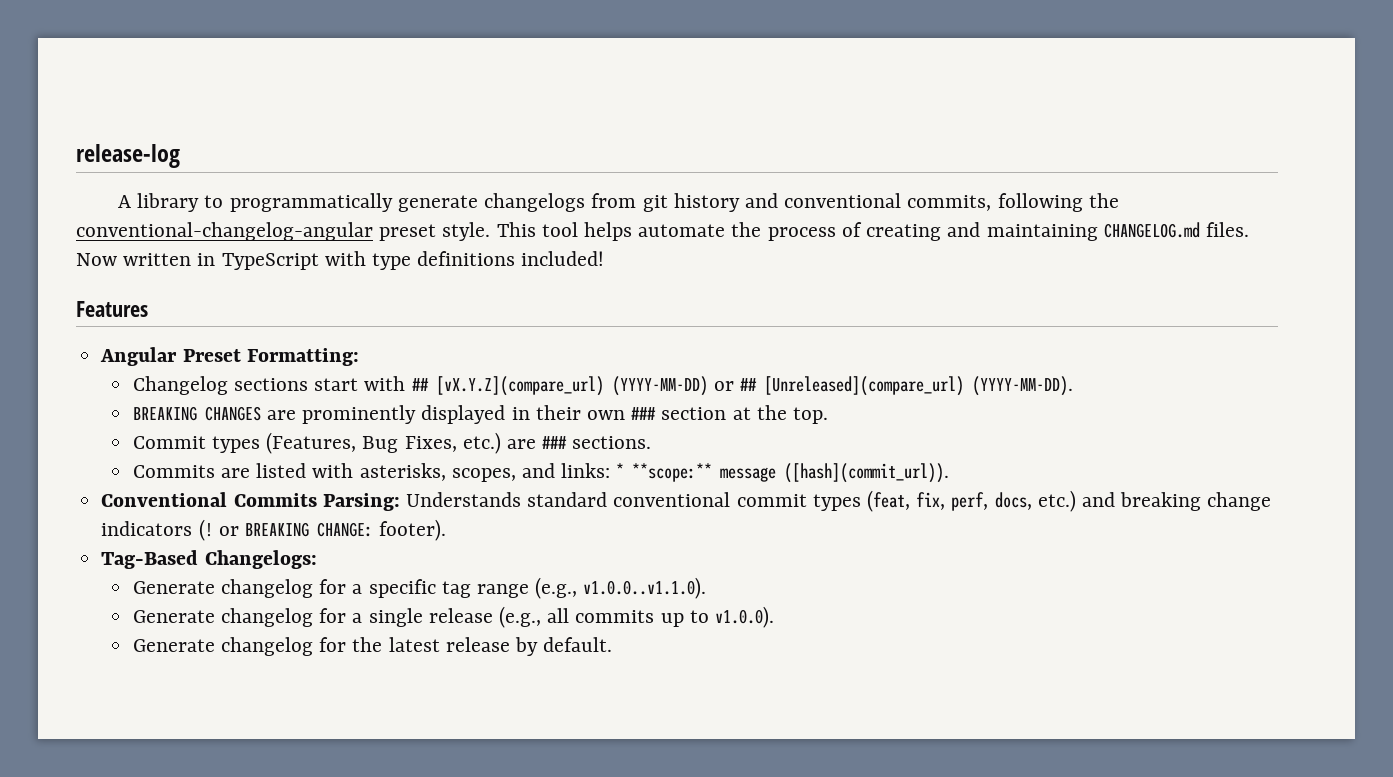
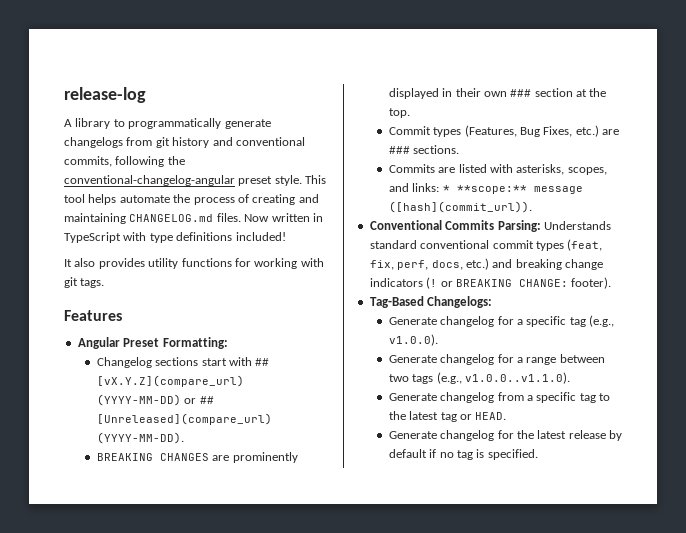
(605, 258) none -> [64,258,324,269] [64,277,105,288] // It also provides utility functions for working with git tags.
[476,577,707,599] [132,606,775,628] range (e.g., v1.0.0..v1.1.0). // Generate changelog for a single release (e.g., all commits up to v1.0.0). -> [588,315,614,327] [388,334,438,346] [388,354,605,365] [388,372,570,384] [388,392,610,403] [388,411,507,422] (e.g., v1.0.0). // Generate changelog for a range between two tags (e.g., v1.0.0..v1.1.0). // Generate changelog from a specific tag to the latest tag or HEAD.
[543,637,613,652] default. -> [388,449,538,460] default if no tag is specified.

